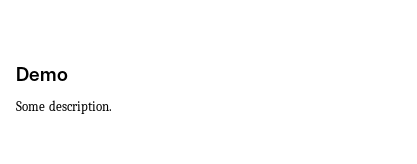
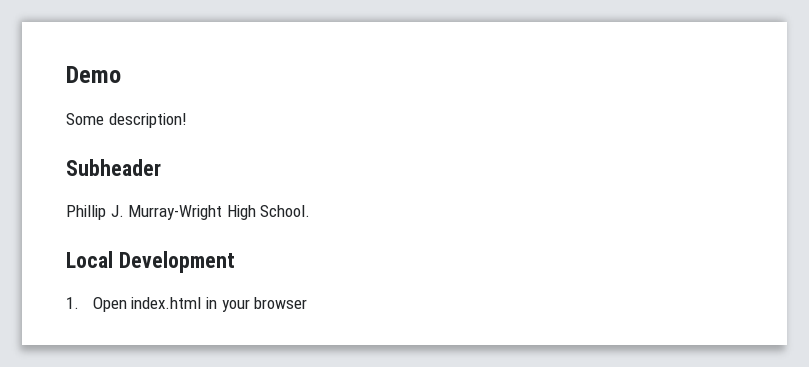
[48,100,112,114] description. -> [108,113,187,128] [66,159,161,176] [66,205,311,220] [66,251,235,273] [66,297,308,312] description! // Subheader // Phillip J. Murray-Wright High School. // Local Development // 1. Open index.html in your browser

